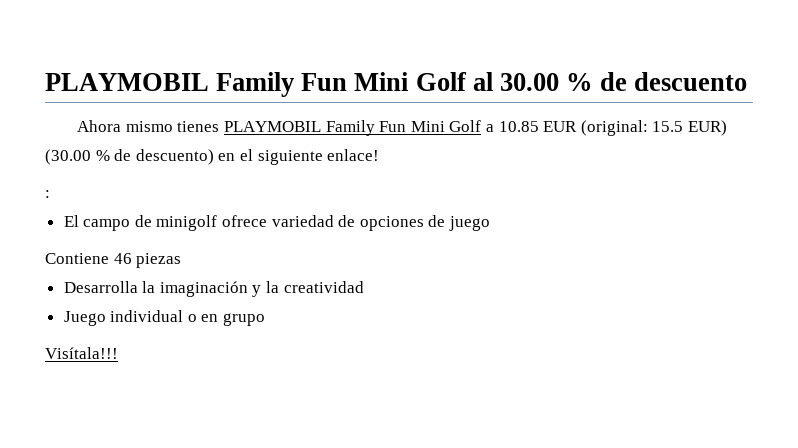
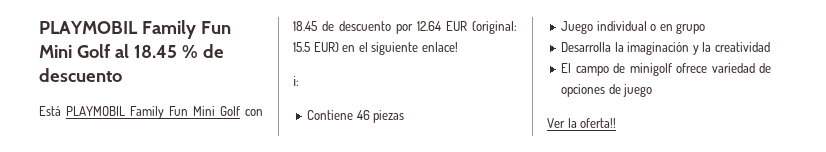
[499,73,559,91] 30.00 -> [133,45,177,58] 18.45
[77,120,727,136] [45,149,380,165] [45,190,50,198] Ahora mismo tienes PLAYMOBIL Family Fun Mini Golf a 10.85 EUR (original: 15.5 EUR) (30.00 % de descuento) en el siguiente enlace! // : -> [39,106,263,119] [293,21,517,34] [293,42,458,55] [293,76,299,86] [307,110,405,123] [561,21,706,34] [561,42,770,55] Está PLAYMOBIL Family Fun Mini Golf con 18.45 de descuento por 12.64 EUR (original: 15.5 EUR) en el siguiente enlace! // ℹ: // Contiene 46 piezas // Juego individual o en grupo // Desarrolla la imaginación y la creatividad
[45,253,182,268] [63,281,364,297] [63,310,266,326] [45,347,118,359] Contiene 46 piezas // Desarrolla la imaginación y la creatividad // Juego individual o en grupo // Visítala!!! -> [547,118,617,128] Ver la oferta!!

